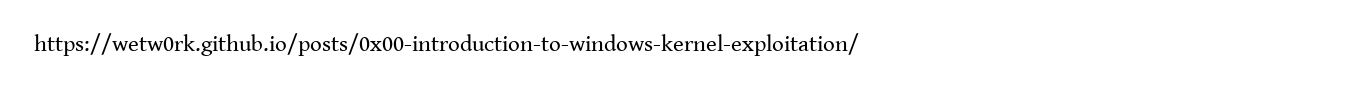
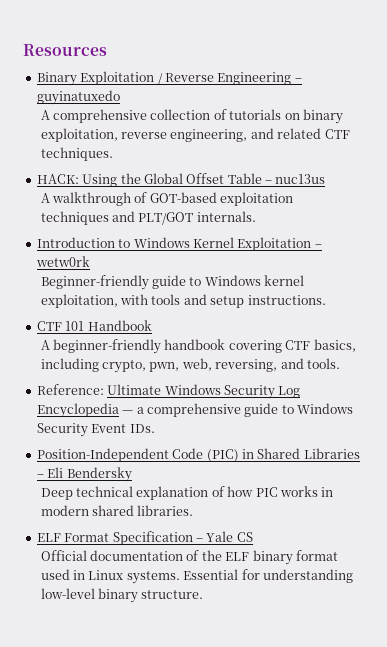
[34,33,859,56] https://wetw0rk.github.io/posts/0x00-introduction-to-windows-kernel-exploitation/ -> [23,44,107,56] [36,71,302,86] [36,90,120,105] [40,109,343,124] [40,128,350,142] [40,147,113,161] [36,173,326,187] [40,192,294,206] [40,211,256,225] [36,237,322,251] [35,256,90,267] [40,275,305,290] [40,294,326,308] [36,320,152,331] [40,339,356,354] [40,358,340,373] [36,384,301,399] [36,403,353,418] [36,423,155,437] [36,448,360,462] [36,467,132,482] [40,486,334,500] [40,505,194,516] [36,531,253,545] [40,550,338,565] [40,569,353,584] [40,588,204,603] Resources // Binary Exploitation / Reverse Engineering – guyinatuxedo // A comprehensive collection of tutorials on binary exploitation, reverse engineering, and related CTF techniques. // HACK: Using the Global Offset Table – nuc13us // A walkthrough of GOT-based exploitation techniques and PLT/GOT internals. // Introduction to Windows Kernel Exploitation – wetw0rk // Beginner-friendly guide to Windows kernel exploitation, with tools and setup instructions. // CTF 101 Handbook // A beginner-friendly handbook covering CTF basics, including crypto, pwn, web, reversing, and tools. // Reference: Ultimate Windows Security Log Encyclopedia — a comprehensive guide to Windows Security Event IDs. // Position-Independent Code (PIC) in Shared Libraries – Eli Bendersky // Deep technical explanation of how PIC works in modern shared libraries. // ELF Format Specification – Yale CS // Official documentation of the ELF binary format used in Linux systems. Essential for understanding low-level binary structure.

